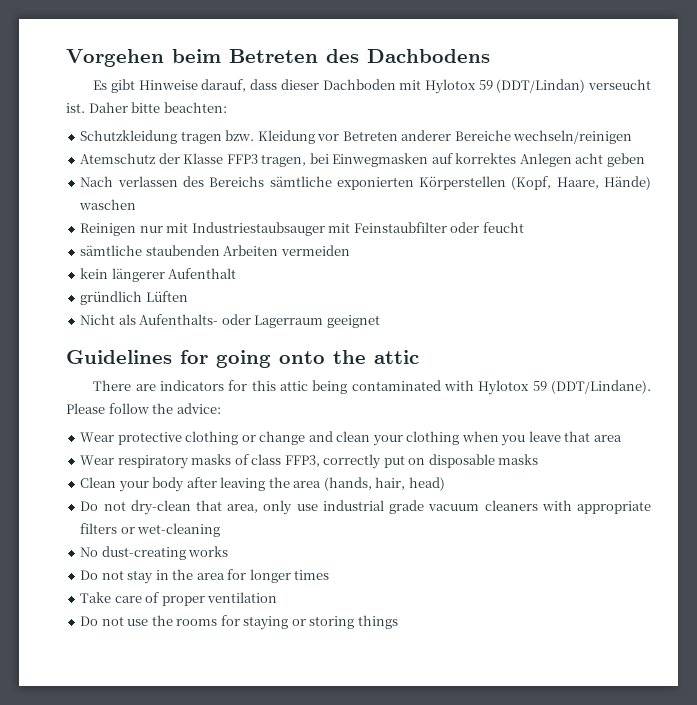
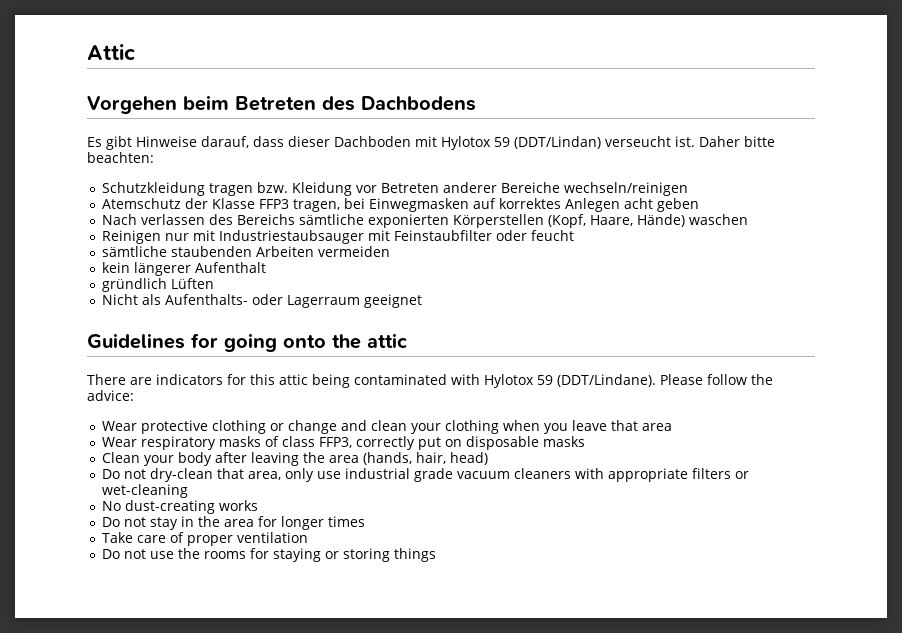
(66, 58) none -> [87,44,136,60] Attic //

